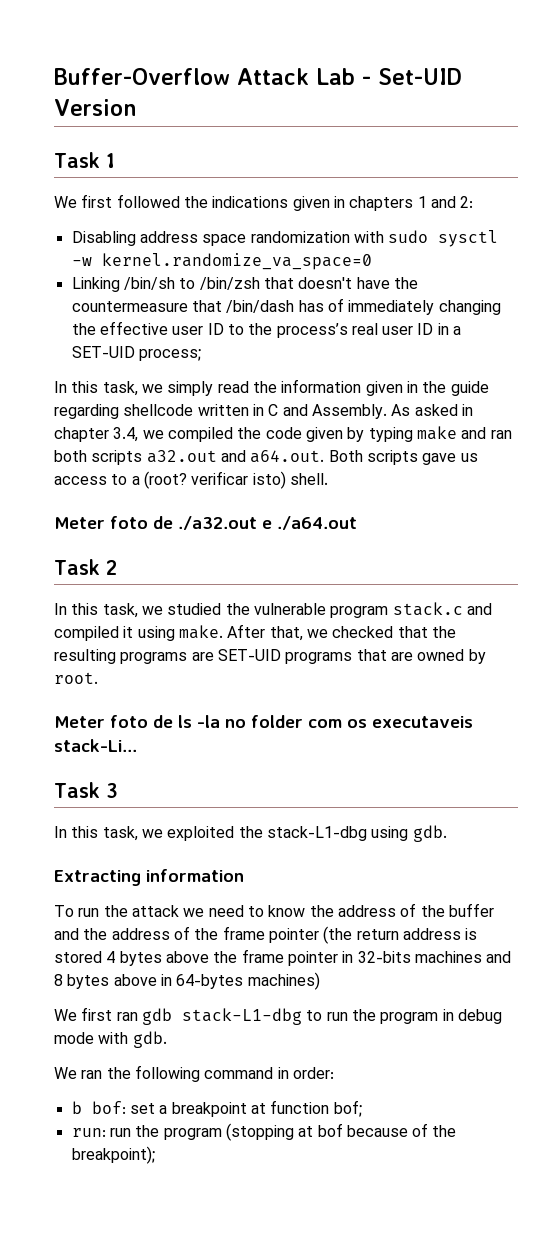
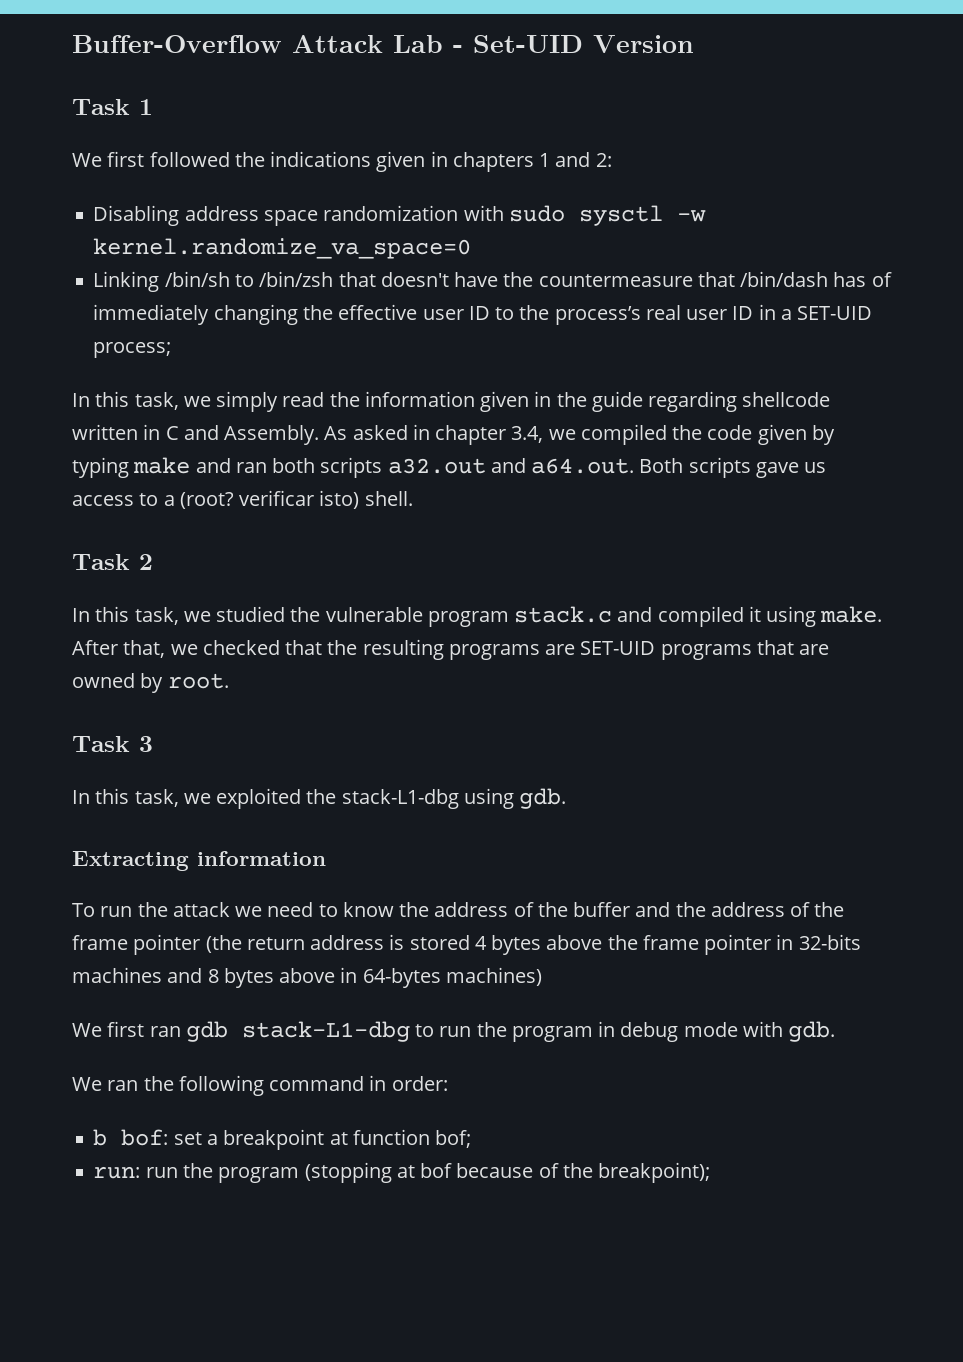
[54,516,357,530] // Meter foto de ./a32.out e ./a64.out -> (413, 498) none
[54,715,473,728] [54,739,137,752] // Meter foto de ls -la no folder com os executaveis stack-Li... -> (229, 681) none

